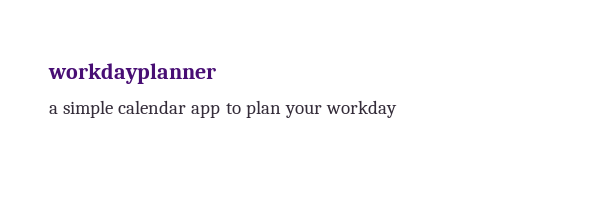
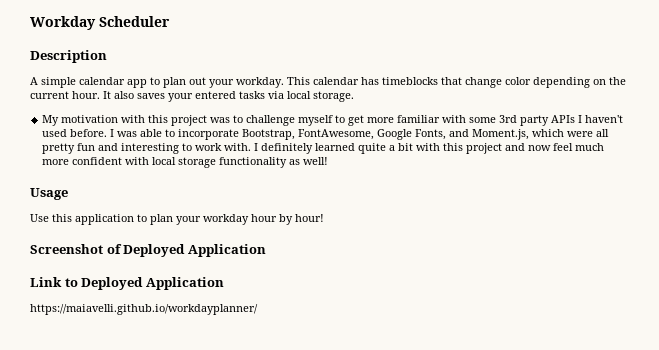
[48,63,216,84] [49,105,58,114] workdayplanner // a -> [30,16,170,30] [30,50,107,63] [30,77,38,85] Workday Scheduler // Description // A
[284,100,397,118] your workday -> [189,77,626,88] [30,91,354,102] [42,115,624,126] [42,129,610,140] [42,143,605,154] [42,157,329,168] [30,188,68,200] [30,214,324,225] [30,244,266,257] [30,277,224,290] [30,304,258,315] out your workday. This calendar has timeblocks that change color depending on the current hour. It also saves your entered tasks via local storage. // My motivation with this project was to challenge myself to get more familiar with some 3rd party APIs I haven't used before. I was able to incorporate Bootstrap, FontAwesome, Google Fonts, and Moment.js, which were all pretty fun and interesting to work with. I definitely learned quite a bit with this project and now feel much more confident with local storage functionality as well! // Usage // Use this application to plan your workday hour by hour! // Screenshot of Deployed Application // Link to Deployed Application // https://maiavelli.github.io/workdayplanner/

